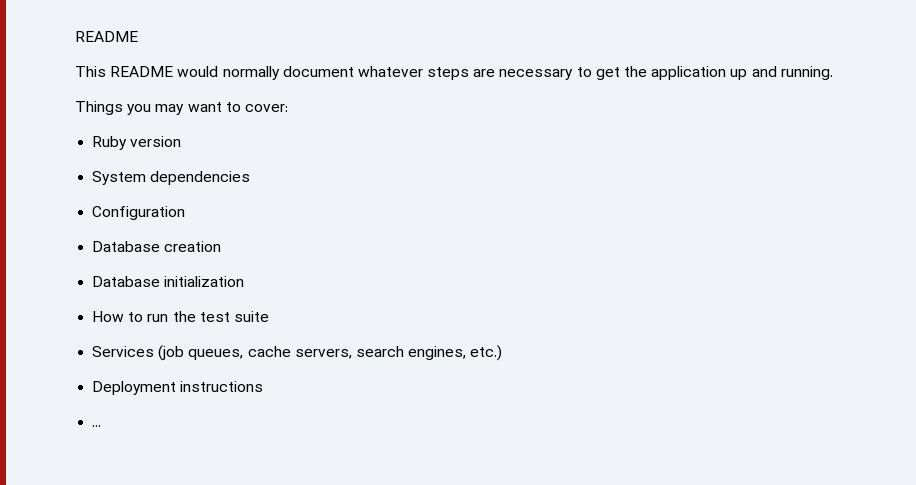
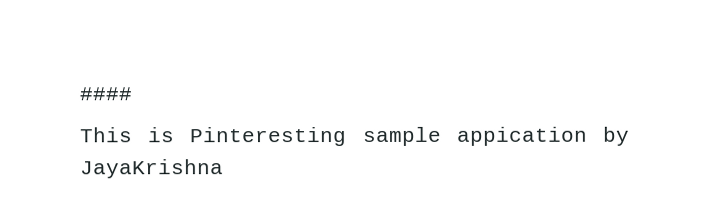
[75,31,138,42] README -> [79,87,132,101] ####
[110,66,833,80] [75,101,288,115] [92,136,182,150] [92,171,251,185] [92,206,186,220] [92,241,222,252] [92,276,245,287] [92,311,269,322] [92,345,503,361] [92,381,264,395] [92,425,102,427] README would normally document whatever steps are necessary to get the application up and running. // Things you may want to cover: // Ruby version // System dependencies // Configuration // Database creation // Database initialization // How to run the test suite // Services (job queues, cache servers, search engines, etc.) // Deployment instructions // ... -> [148,126,630,147] [80,159,224,179] is Pinteresting sample appication by JayaKrishna

